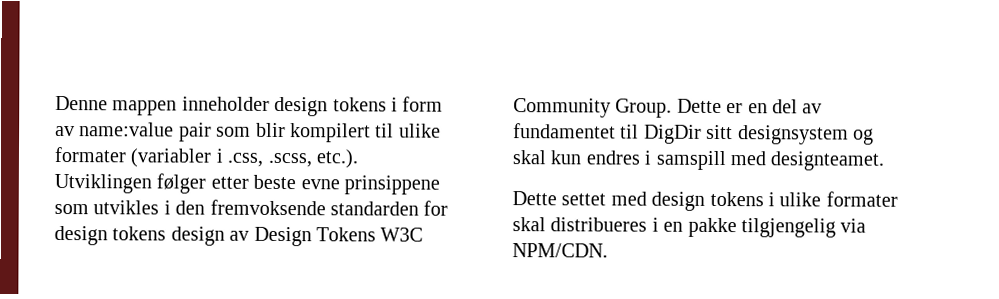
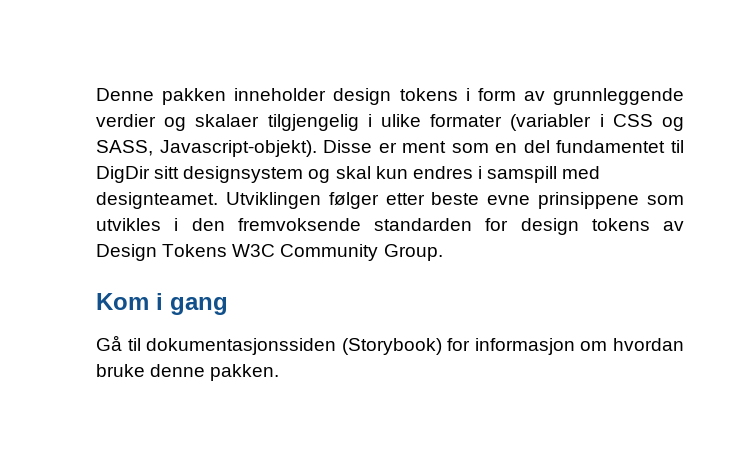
[112,100,178,116] mappen -> [162,88,227,105] pakken
[79,122,441,143] [54,146,358,169] name:value pair som blir kompilert til ulike formater (variabler i .css, .scss, etc.). -> [553,88,684,105] [96,114,684,131] [96,140,684,157] [96,166,601,183] [96,192,218,209] grunnleggende verdier og skalaer tilgjengelig i ulike formater (variabler i CSS og SASS, Javascript-objekt). Disse er ment som en del fundamentet til DigDir sitt designsystem og skal kun endres i samspill med designteamet.
[170,226,225,246] design -> (650, 224) none
[676,98,823,114] [513,123,874,145] [512,150,885,171] [512,191,898,211] [512,217,867,238] [512,243,608,258] Dette er en del av fundamentet til DigDir sitt designsystem og skal kun endres i samspill med designteamet. // Dette settet med design tokens i ulike formater skal distribueres i en pakke tilgjengelig via NPM/CDN. -> [96,293,228,315] [96,335,684,355] [96,364,280,381] // Kom i gang // Gå til dokumentasjonssiden (Storybook) for informasjon om hvordan bruke denne pakken.

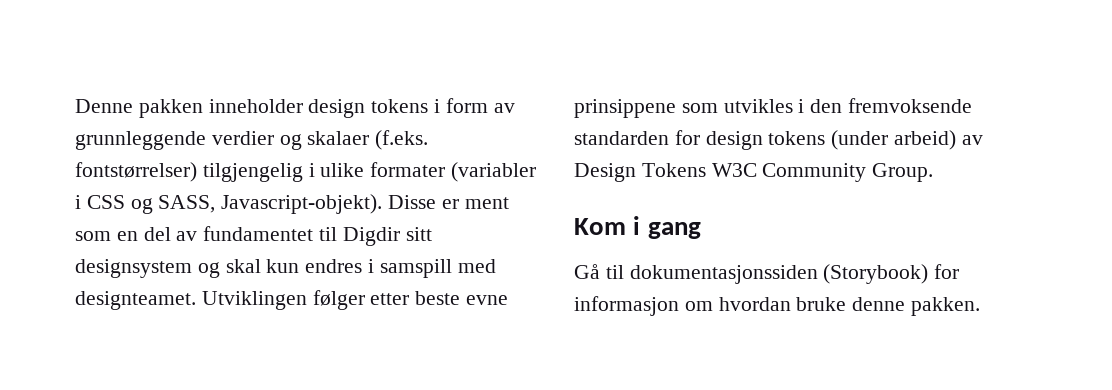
(260, 120) none -> [375,130,429,150] [75,162,197,182] (f.eks. fontstørrelser)
(550, 146) none -> [176,231,198,241] av
[96,166,150,183] DigDir -> [342,227,400,246] Digdir
(650, 224) none -> [831,130,957,150] (under arbeid)

